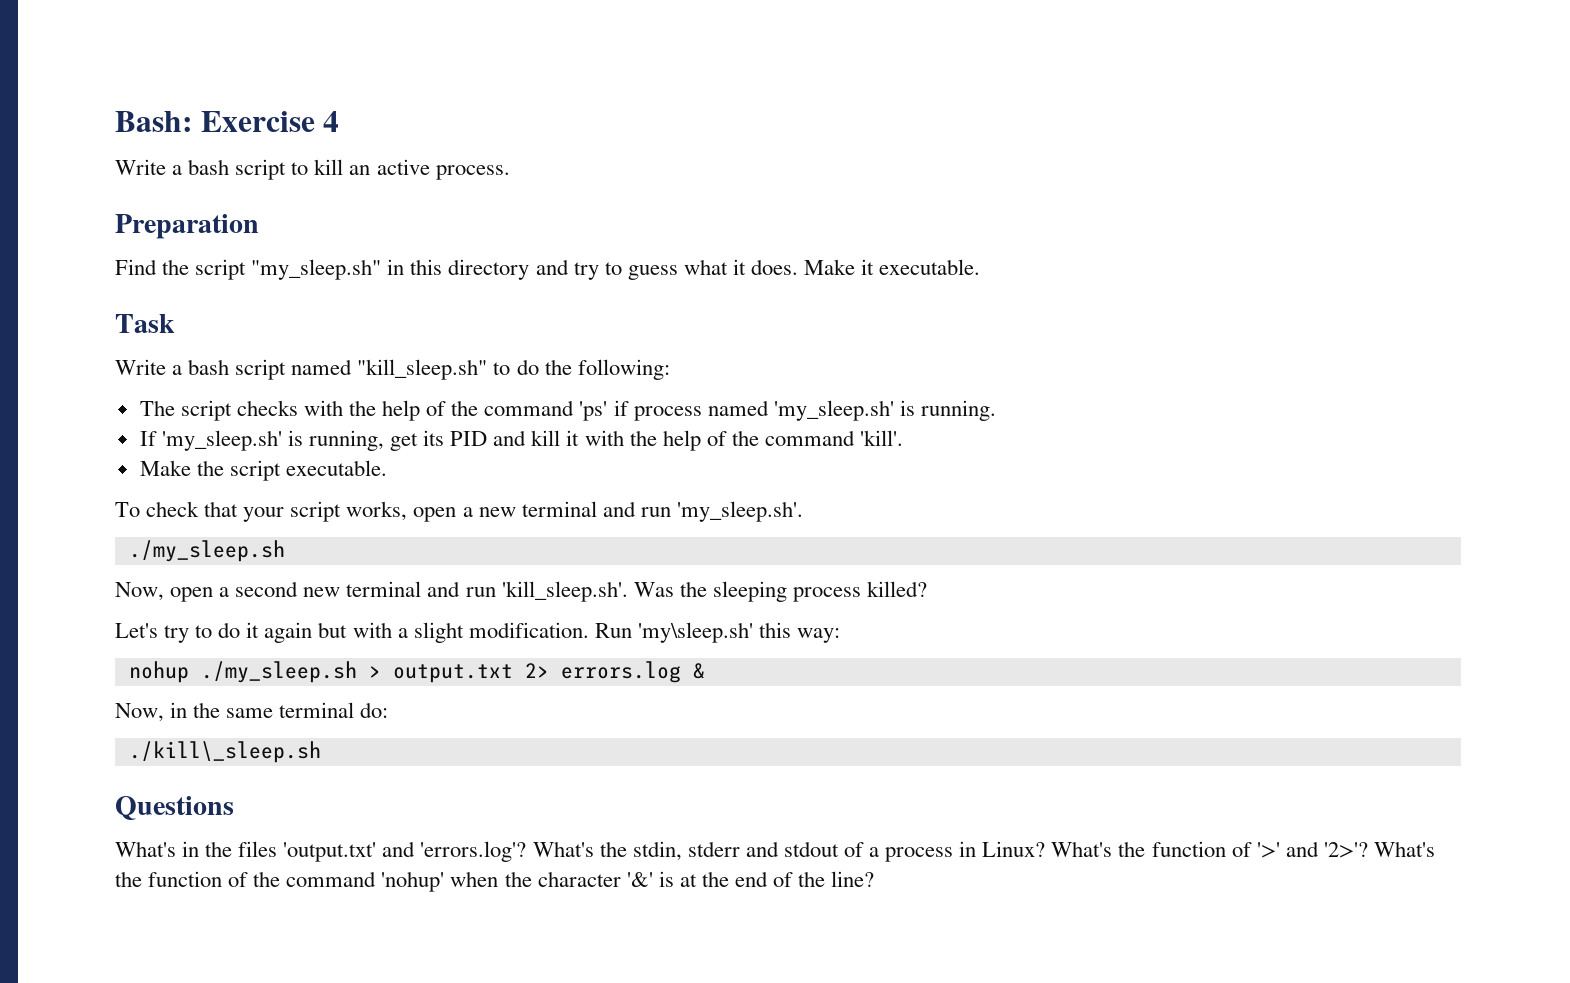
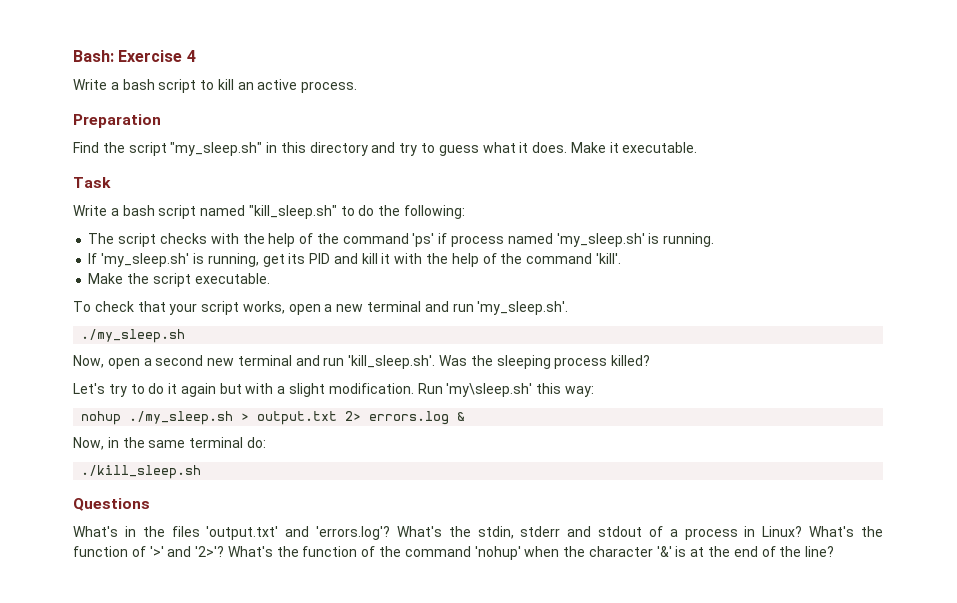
[128,741,321,763] ./kill\_sleep.sh -> [81,465,202,479] ./kill_sleep.sh

